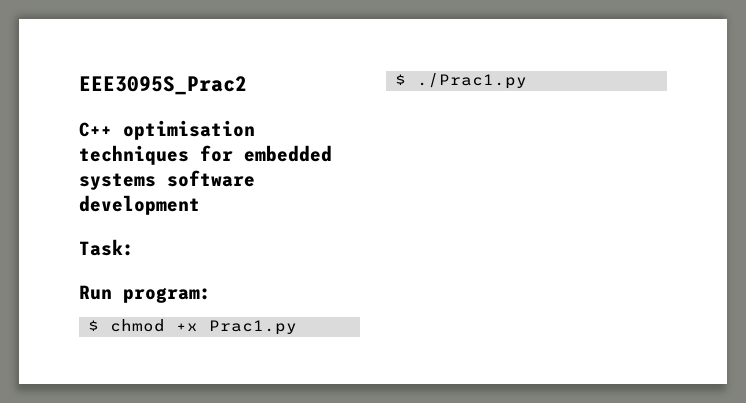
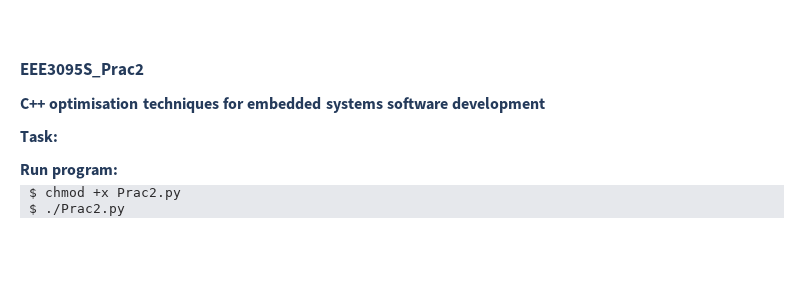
[209,320,297,335] [395,73,527,89] Prac1.py // $ ./Prac1.py -> [116,188,181,200] [28,204,125,216] Prac2.py // $ ./Prac2.py

